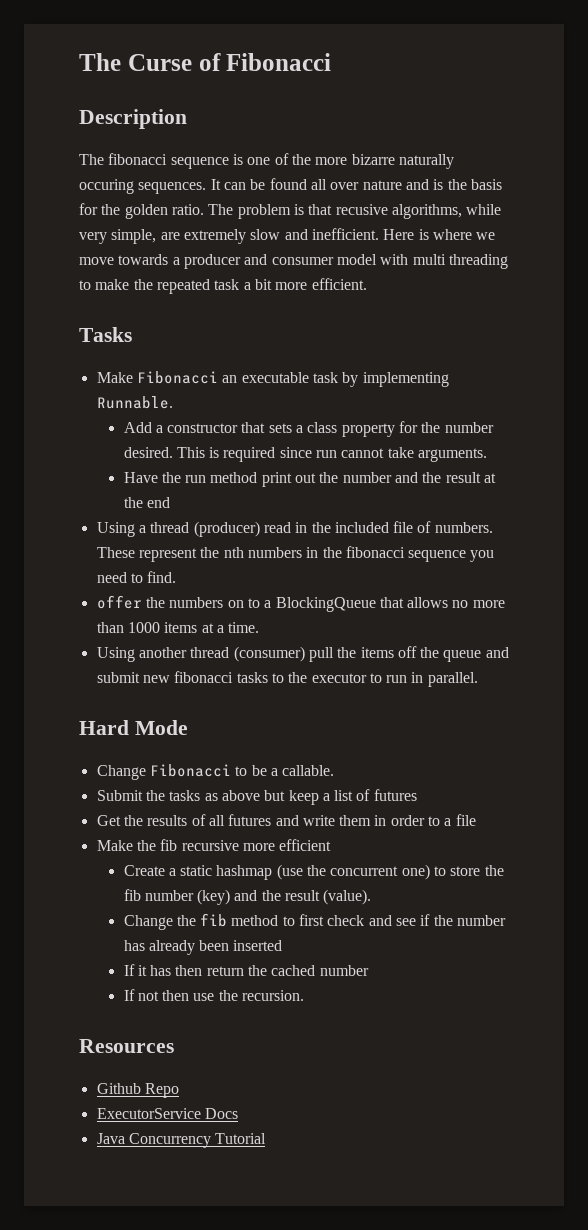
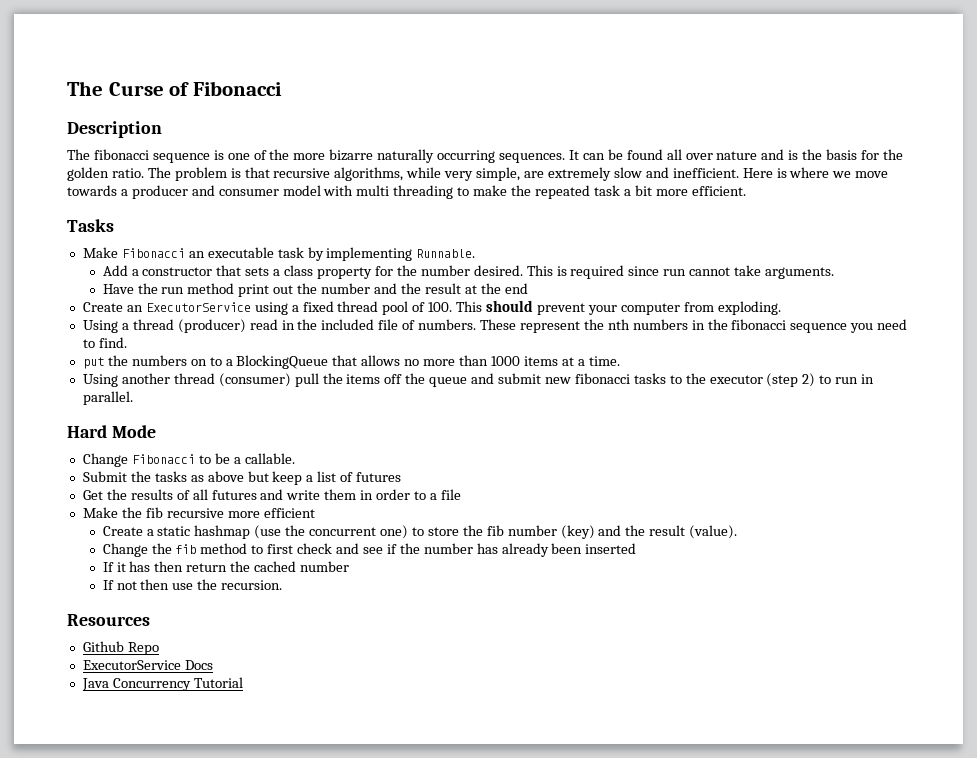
[79,179,134,194] occuring -> [437,150,496,163] occurring
[335,204,388,215] recusive -> [273,168,331,178] recursive
(170, 502) none -> [82,300,781,315] // Create an ExecutorService using a fixed thread pool of 100. This should prevent your computer from exploding.
[96,595,142,609] offer -> [82,357,104,369] put
(367, 678) none -> [766,373,816,387] (step 2)

